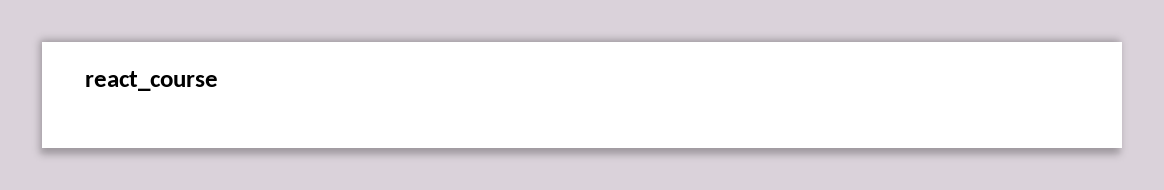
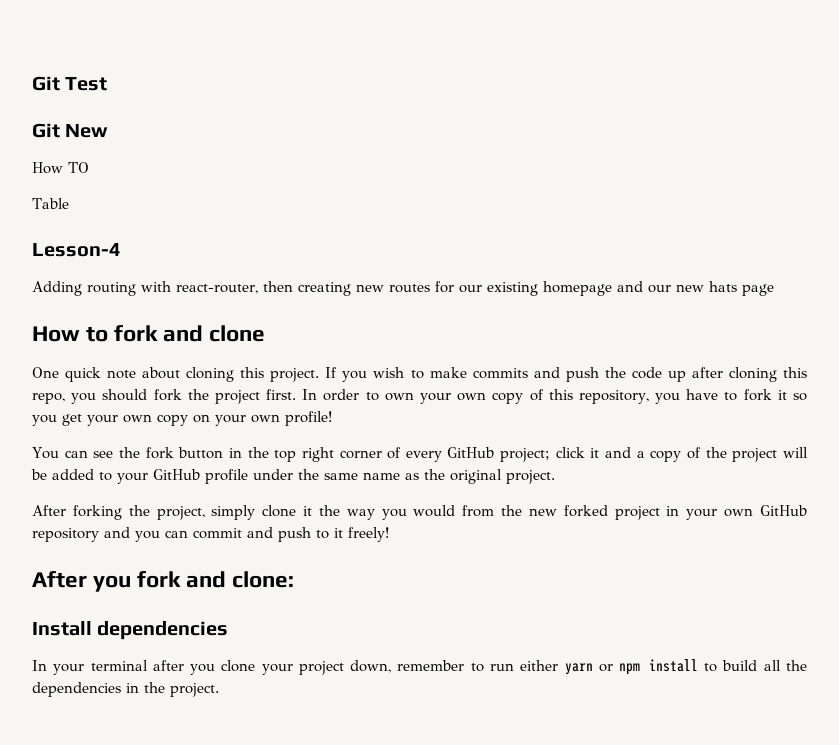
[85,71,218,91] react_course -> [32,76,108,91] [32,123,109,138] [32,162,89,174] [32,198,69,209] [32,243,121,257] [32,281,774,296] [32,325,266,342] [32,367,807,382] [32,389,807,404] [32,411,332,426] [32,447,809,462] [31,469,555,484] [32,505,808,520] [32,527,389,542] [32,571,295,592] [32,621,229,640] [32,659,807,675] [32,682,219,697] Git Test // Git New // How TO // Table // Lesson-4 // Adding routing with react-router, then creating new routes for our existing homepage and our new hats page // How to fork and clone // One quick note about cloning this project. If you wish to make commits and push the code up after cloning this repo, you should fork the project first. In order to own your own copy of this repository, you have to fork it so you get your own copy on your own profile! // You can see the fork button in the top right corner of every GitHub project; click it and a copy of the project will be added to your GitHub profile under the same name as the original project. // After forking the project, simply clone it the way you would from the new forked project in your own GitHub repository and you can commit and push to it freely! // After you fork and clone: // Install dependencies // In your terminal after you clone your project down, remember to run either yarn or npm install to build all the dependencies in the project.

